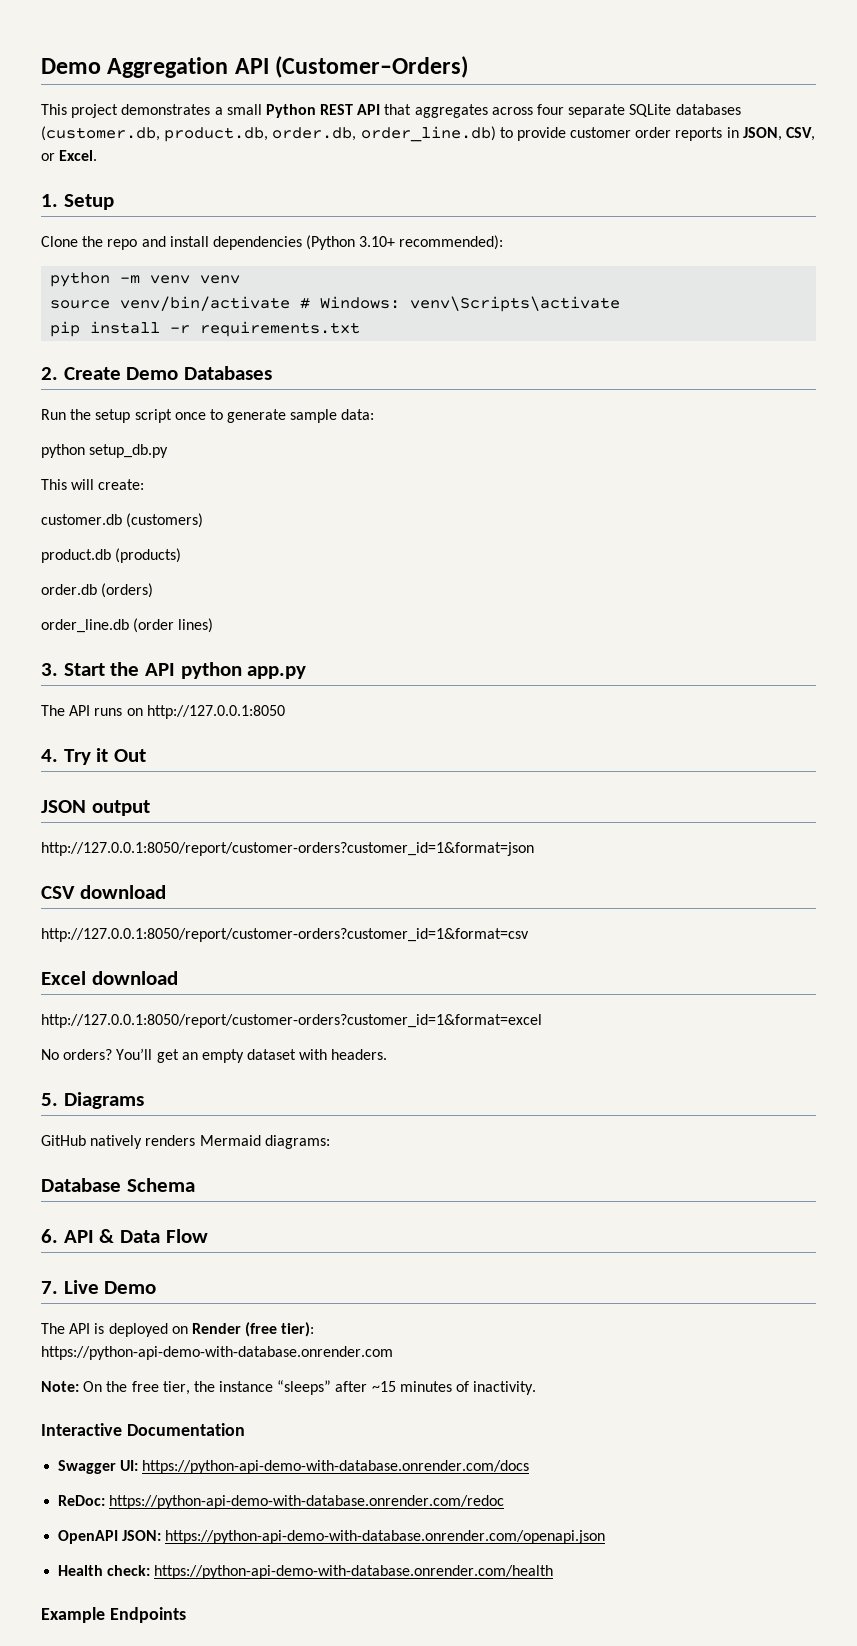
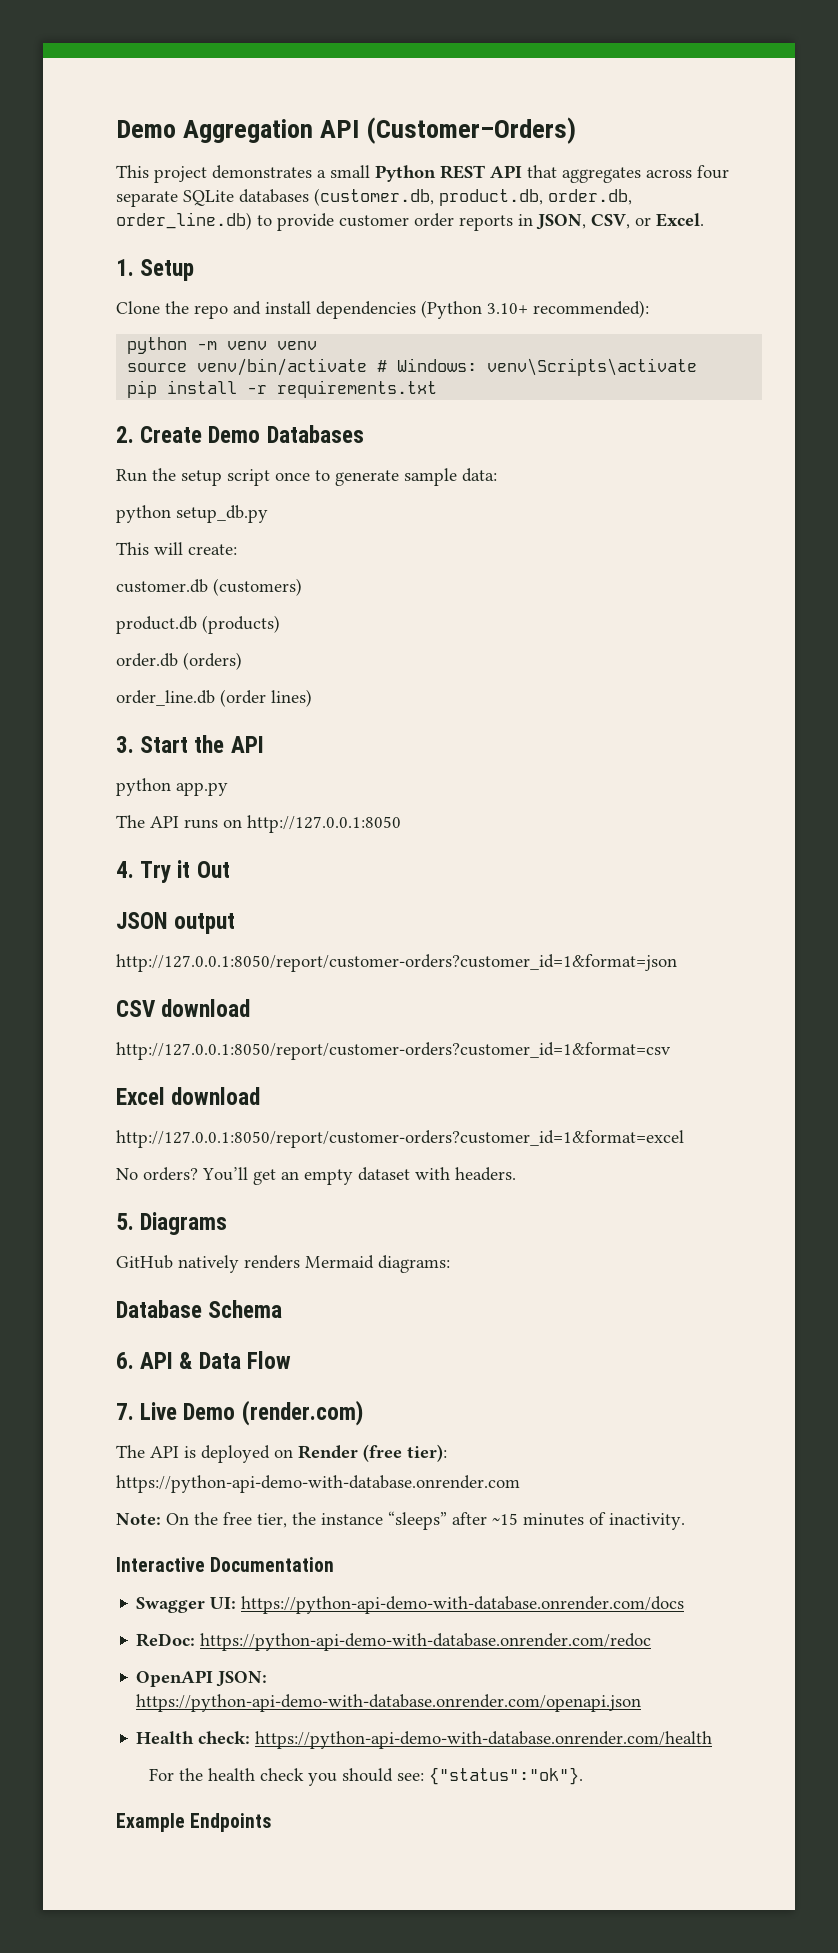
(176, 669) none -> (264, 744) //
(157, 1287) none -> [241,1400,363,1426] (render.com)
(554, 1572) none -> [149,1767,584,1786] // For the health check you should see: {"status":"ok"}.

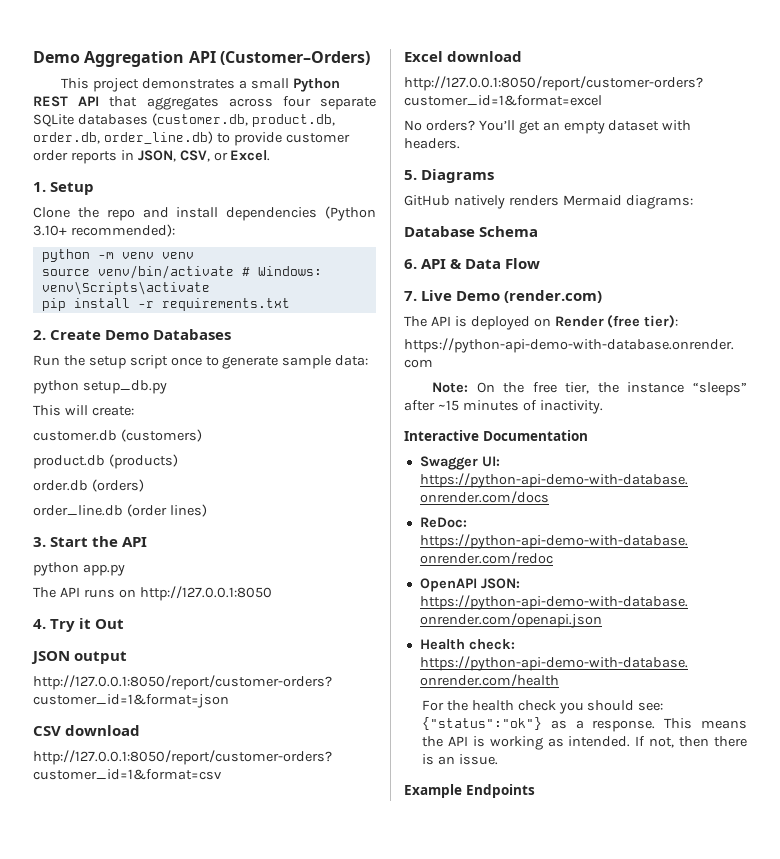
[429,1767,584,1785] {"status":"ok"}. -> [421,717,747,732] [421,736,747,750] [421,754,498,765] {"status":"ok"} as a response. This means the API is working as intended. If not, then there is an issue.

